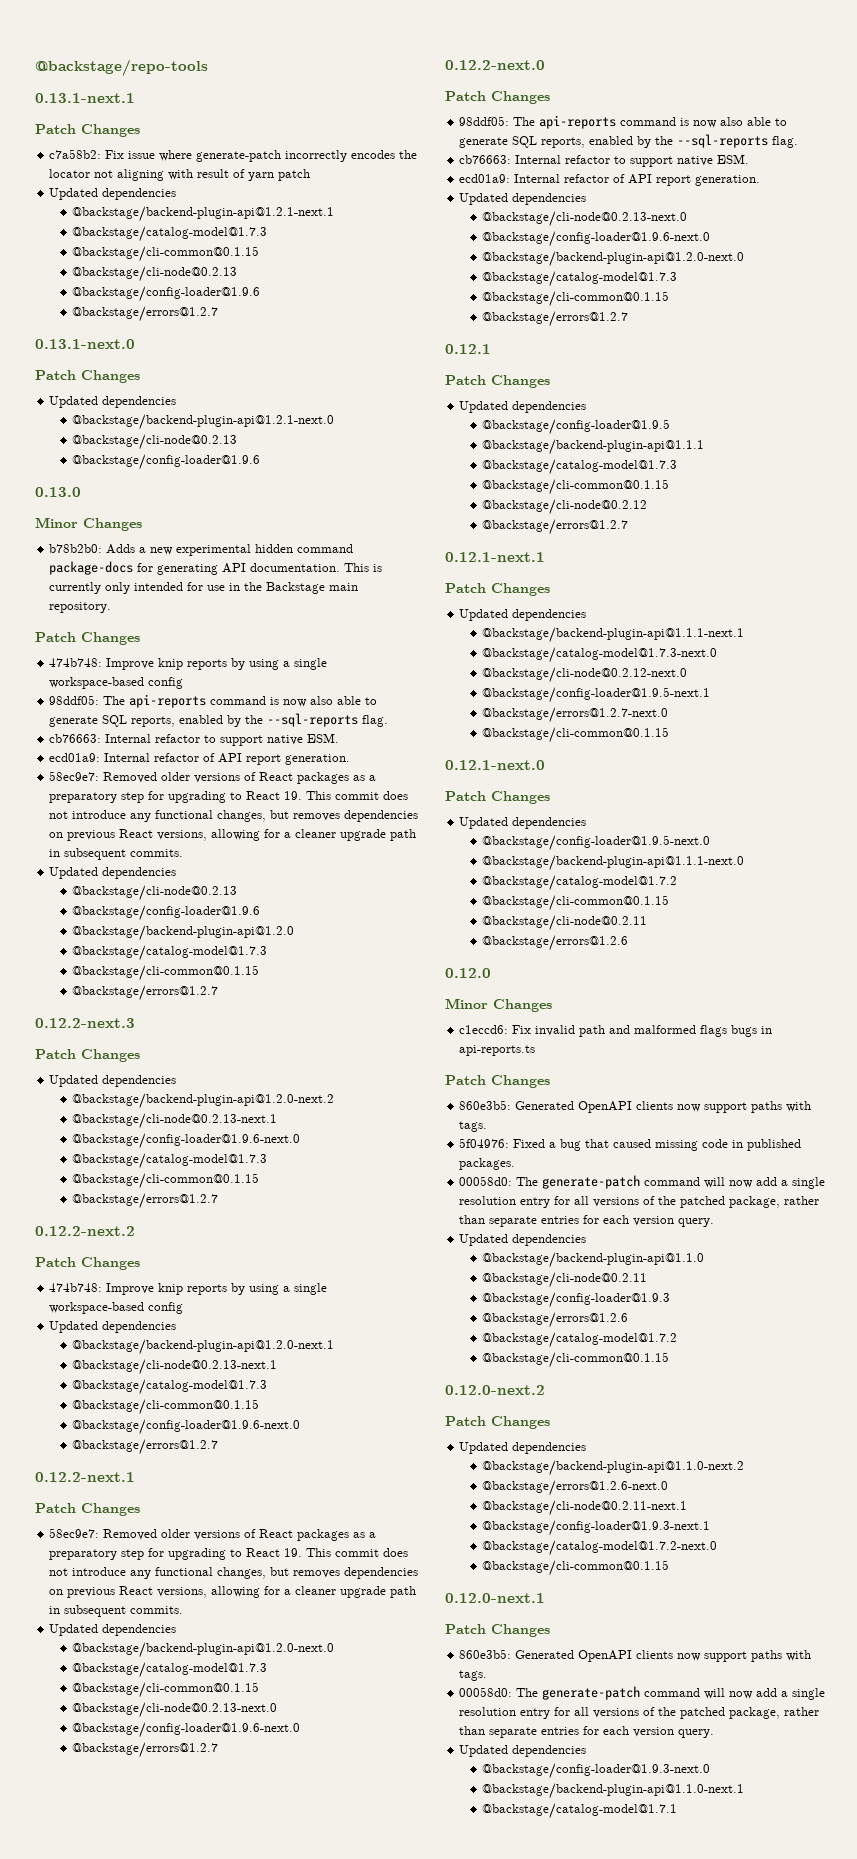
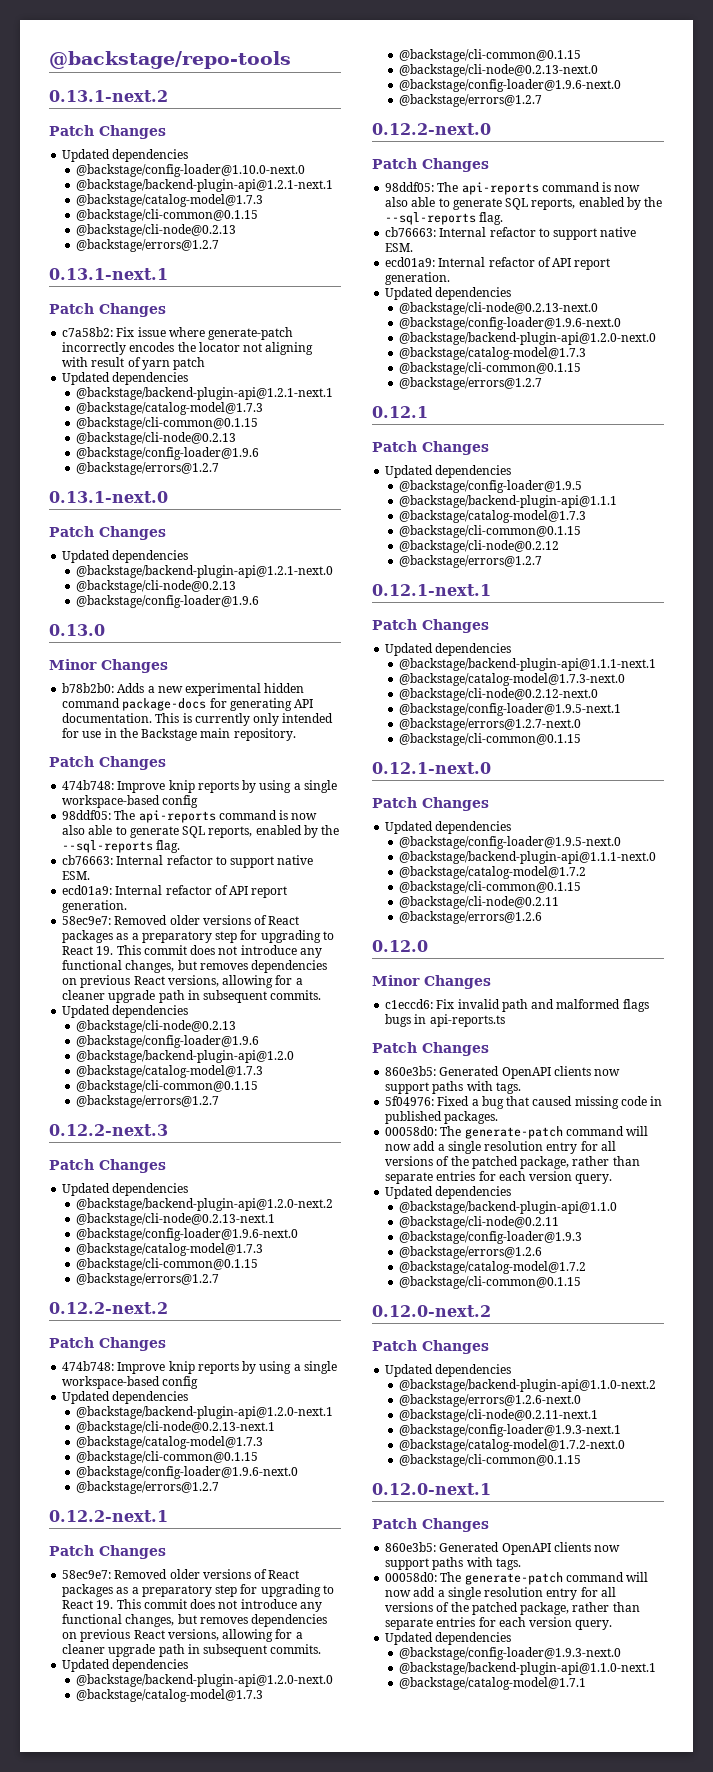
(208, 67) none -> [49,90,168,102] [49,125,166,139] [62,149,189,162] [76,164,306,177] [76,179,334,192] [76,194,264,207] [76,209,259,222] [76,224,237,237] [76,239,220,252] // 0.13.1-next.2 // Patch Changes // Updated dependencies // @backstage/config-loader@1.10.0-next.0 // @backstage/backend-plugin-api@1.2.1-next.1 // @backstage/catalog-model@1.7.3 // @backstage/cli-common@0.1.15 // @backstage/cli-node@0.2.13 // @backstage/errors@1.2.7

